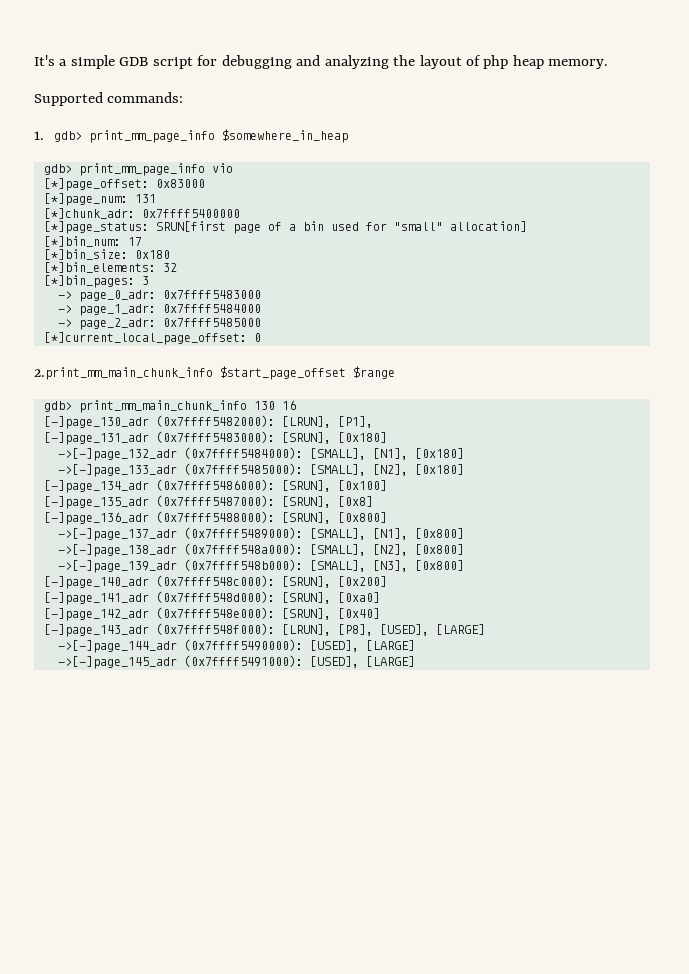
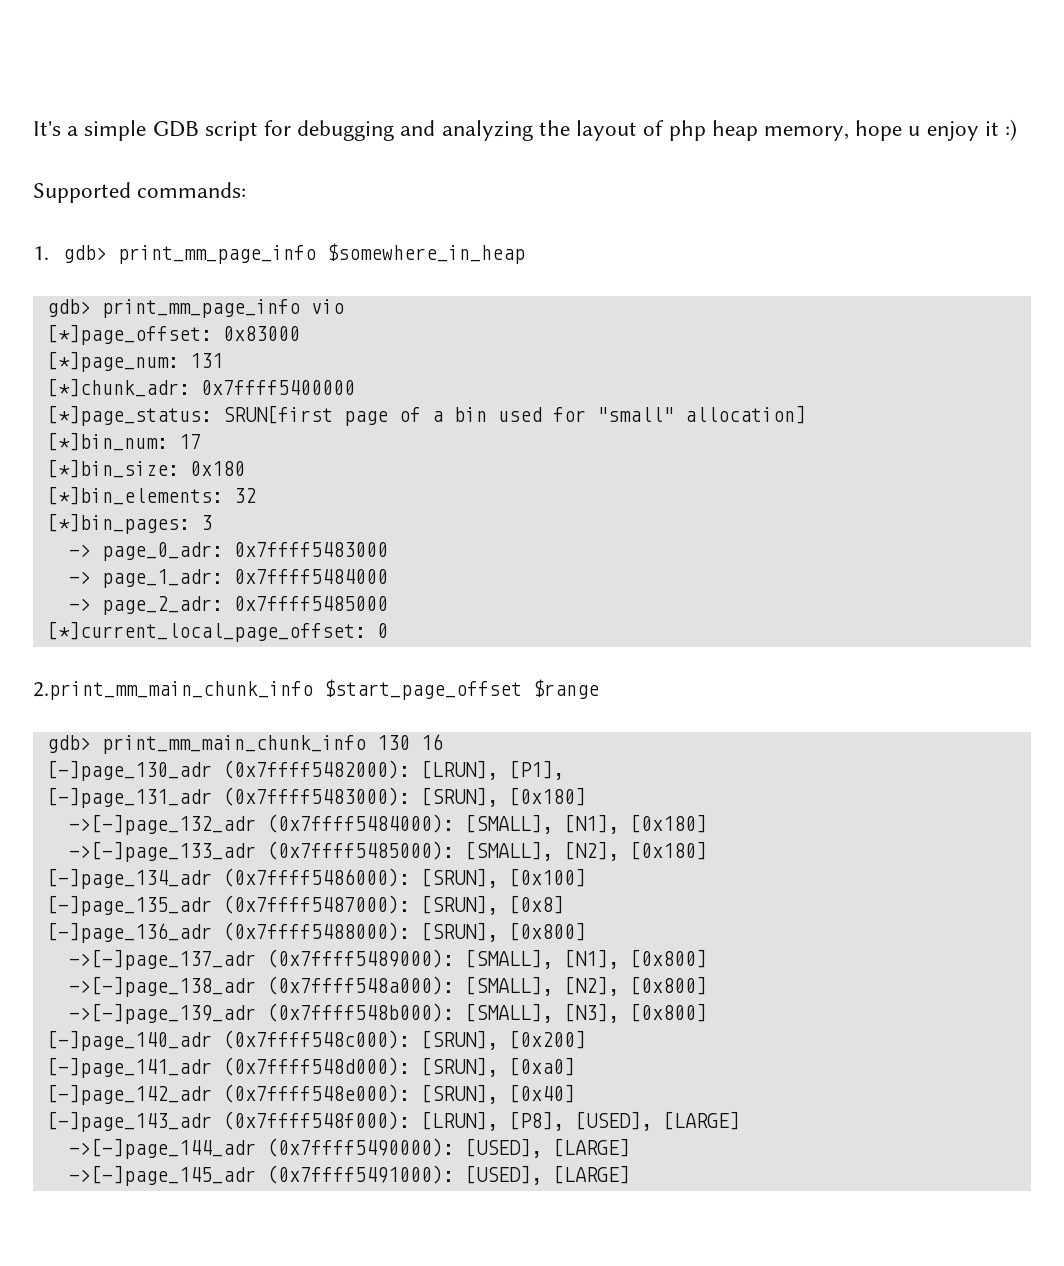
[548,59,609,69] memory. -> [763,119,1017,141] memory, hope u enjoy it :)

